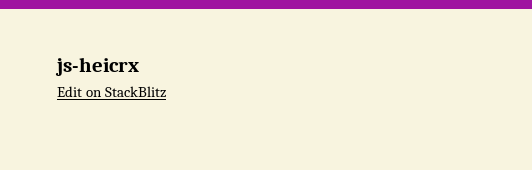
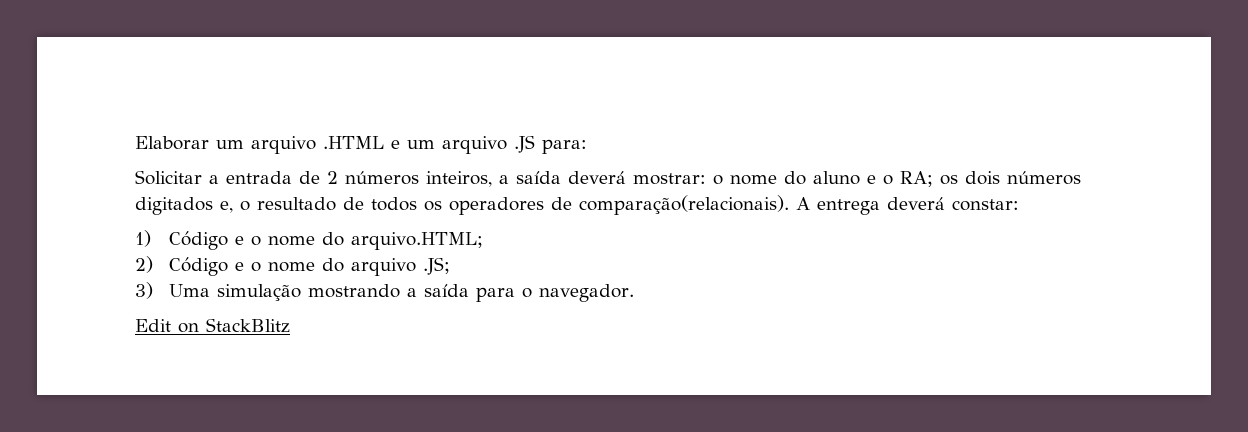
[55,57,139,76] js-heicrx -> [135,135,587,154] [135,170,1081,187] [135,195,1019,215] [135,230,483,250] [135,256,450,276] [135,282,634,302] Elaborar um arquivo .HTML e um arquivo .JS para: // Solicitar a entrada de 2 números inteiros, a saída deverá mostrar: o nome do aluno e o RA; os dois números digitados e, o resultado de todos os operadores de comparação(relacionais). A entrega deverá constar: // 1) Código e o nome do arquivo.HTML; // 2) Código e o nome do arquivo .JS; // 3) Uma simulação mostrando a saída para o navegador.

